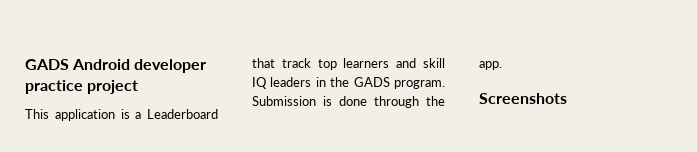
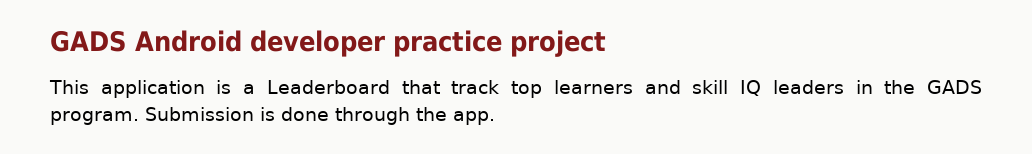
[479,93,567,104] // Screenshots -> (495, 118) none

